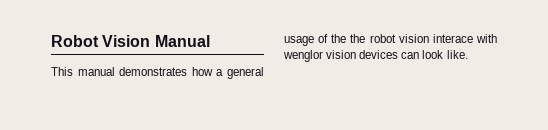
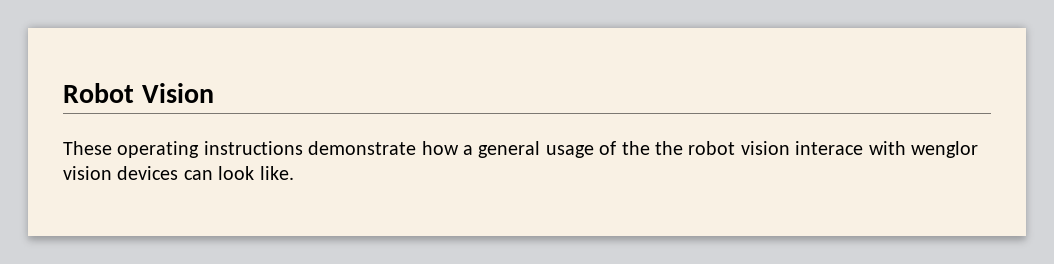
[154,35,210,47] [51,67,188,76] Manual // This manual demonstrates -> [63,141,417,158] // These operating instructions demonstrate

